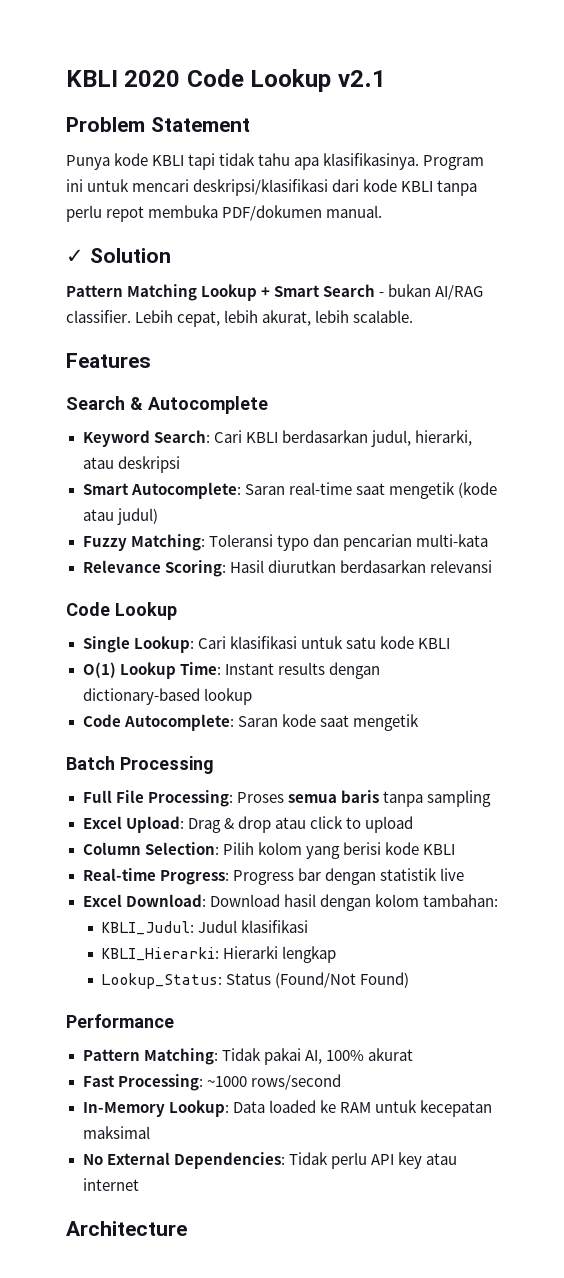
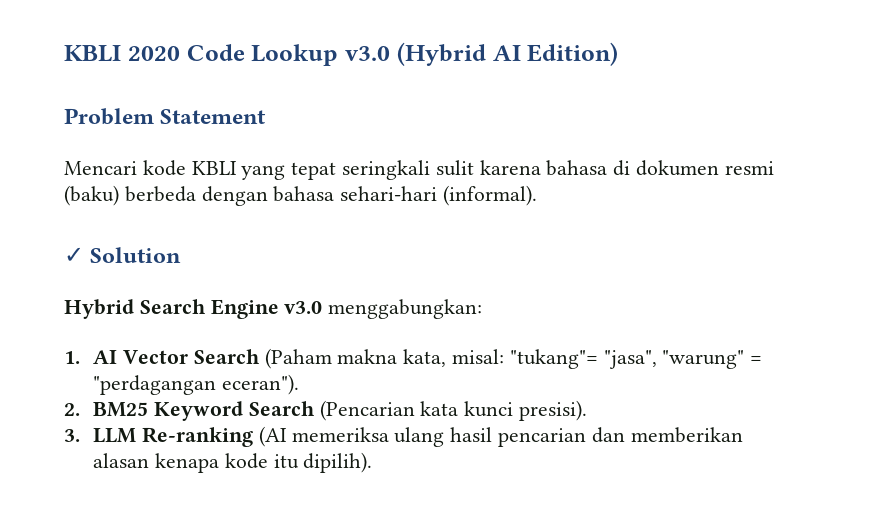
[337,70,386,87] v2.1 -> [345,42,619,66] v3.0 (Hybrid AI Edition)
[66,153,485,170] [66,179,478,196] [66,205,383,222] [66,248,171,263] [66,284,484,301] [66,310,414,327] [66,353,151,368] [66,396,268,414] [82,430,472,447] [82,456,180,473] [82,482,497,499] [82,508,158,525] [82,534,488,551] [82,560,492,577] [66,602,177,620] [82,636,450,653] [82,662,380,679] [82,688,252,705] [82,714,419,731] [66,756,214,774] [82,790,491,807] [82,816,413,833] [82,842,455,859] [82,868,464,885] [82,894,498,911] [101,920,309,935] [101,946,337,963] [101,972,410,989] [66,1014,174,1028] [82,1048,413,1065] [82,1074,341,1091] [82,1100,492,1117] [82,1126,150,1139] [82,1152,457,1169] [82,1178,139,1191] [66,1221,187,1236] Punya kode KBLI tapi tidak tahu apa klasifikasinya. Program ini untuk mencari deskripsi/klasifikasi dari kode KBLI tanpa perlu repot membuka PDF/dokumen manual. // ✓ Solution // Pattern Matching Lookup + Smart Search - bukan AI/RAG classifier. Lebih cepat, lebih akurat, lebih scalable. // Features // Search & Autocomplete // Keyword Search: Cari KBLI berdasarkan judul, hierarki, atau deskripsi // Smart Autocomplete: Saran real-time saat mengetik (kode atau judul) // Fuzzy Matching: Toleransi typo dan pencarian multi-kata // Relevance Scoring: Hasil diurutkan berdasarkan relevansi // Code Lookup // Single Lookup: Cari klasifikasi untuk satu kode KBLI // O(1) Lookup Time: Instant results dengan dictionary-based lookup // Code Autocomplete: Saran kode saat mengetik // Batch Processing // Full File Processing: Proses semua baris tanpa sampling // Excel Upload: Drag & drop atau click to upload // Column Selection: Pilih kolom yang berisi kode KBLI // Real-time Progress: Progress bar dengan statistik live // Excel Download: Download hasil dengan kolom tambahan: // KBLI_Judul: Judul klasifikasi // KBLI_Hierarki: Hierarki lengkap // Lookup_Status: Status (Found/Not Found) // Performance // Pattern Matching: Tidak pakai AI, 100% akurat // Fast Processing: ~1000 rows/second // In-Memory Lookup: Data loaded ke RAM untuk kecepatan maksimal // No External Dependencies: Tidak perlu API key atau internet // Architecture -> [64,160,774,180] [64,185,538,206] [64,247,182,263] [64,299,483,319] [64,348,763,369] [93,374,299,395] [64,400,587,421] [64,426,743,447] [93,452,373,473] Mencari kode KBLI yang tepat seringkali sulit karena bahasa di dokumen resmi (baku) berbeda dengan bahasa sehari-hari (informal). // ✓ Solution // Hybrid Search Engine v3.0 menggabungkan: // 1. AI Vector Search (Paham makna kata, misal: "tukang"= "jasa", "warung" = "perdagangan eceran"). // 2. BM25 Keyword Search (Pencarian kata kunci presisi). // 3. LLM Re-ranking (AI memeriksa ulang hasil pencarian dan memberikan alasan kenapa kode itu dipilih).

